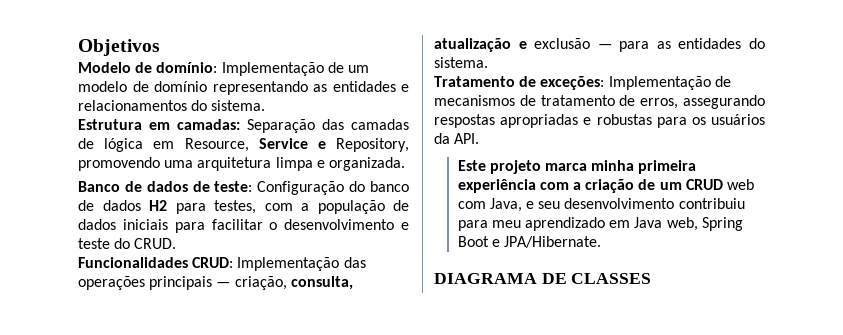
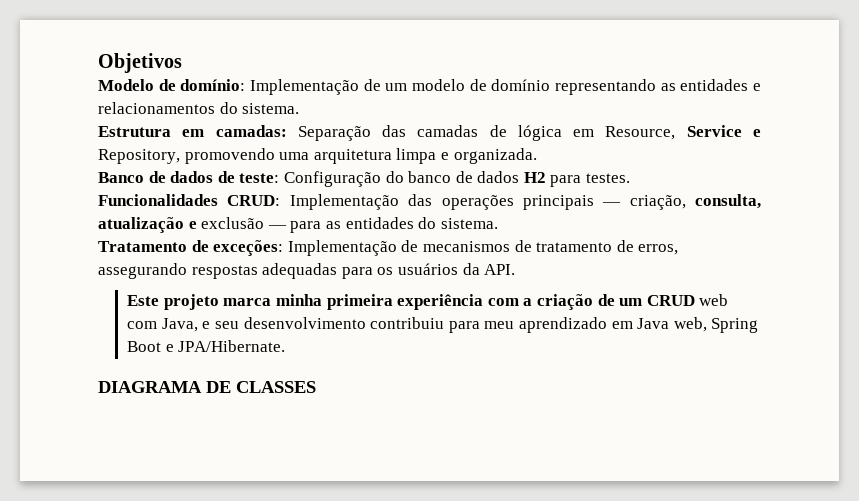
[214,200,409,214] [78,219,409,233] [78,238,177,249] testes, com a população de dados iniciais para facilitar o desenvolvimento e teste do CRUD. -> [586,173,631,183] testes.
[500,114,652,128] apropriadas e robustas -> [262,263,338,279] adequadas

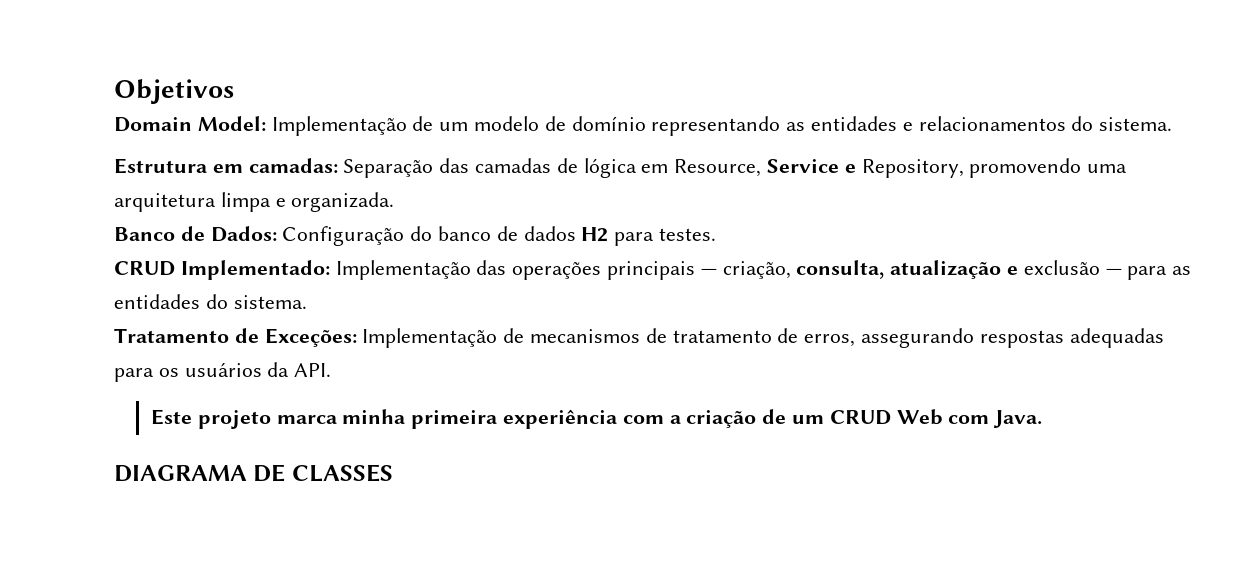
[98,79,246,91] Modelo de domínio: -> [114,116,266,132] Domain Model:
[170,171,280,183] dados de teste: -> [210,226,277,242] Dados:
[98,194,281,206] Funcionalidades CRUD: -> [114,260,330,280] CRUD Implementado:
[213,240,284,256] exceções: -> [264,328,357,347] Exceções:
[699,294,729,306] [127,317,759,333] [127,340,286,352] web com Java, e seu desenvolvimento contribuiu para meu aprendizado em Java web, Spring Boot e JPA/Hibernate. -> [896,409,1043,428] Web com Java.

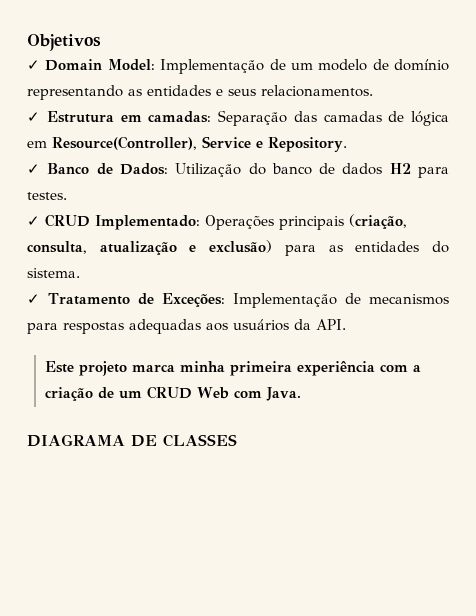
(234, 91) none -> [27,60,40,70] ✓
[918,116,1173,131] relacionamentos do sistema. // -> [228,85,373,97] [27,112,40,122] seus relacionamentos. // ✓
[674,159,762,177] Resource, -> [52,136,197,150] Resource(Controller),
[861,158,1128,178] [114,192,395,212] Repository, promovendo uma arquitetura limpa e organizada. // -> [268,137,347,152] [27,164,40,174] Repository. // ✓
[282,226,405,246] Configuração -> [175,163,242,177] Utilização
(717, 234) none -> [27,216,40,226] ✓
[335,260,791,280] Implementação das operações principais — criação, -> [205,214,407,230] Operações principais (criação,
[1023,260,1122,275] exclusão — -> [209,240,273,253] exclusão)
(307, 302) none -> [27,294,40,304] ✓
[645,328,1164,348] [114,368,179,382] de tratamento de erros, assegurando respostas adequadas para os -> [27,319,228,334] para respostas adequadas aos

